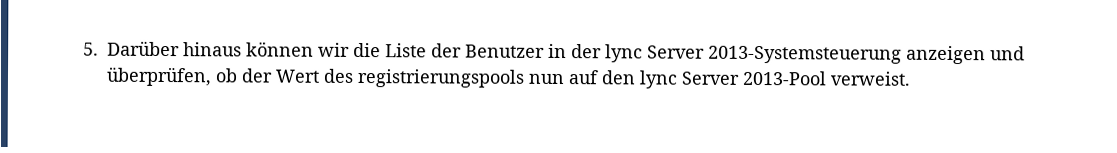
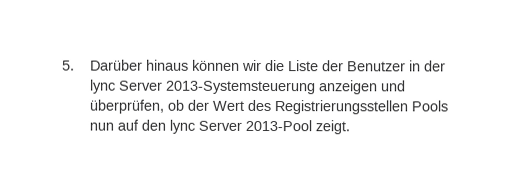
[357,68,525,88] registrierungspools -> [273,100,448,115] Registrierungsstellen Pools
[830,71,911,86] verweist. -> [314,120,350,135] zeigt.

